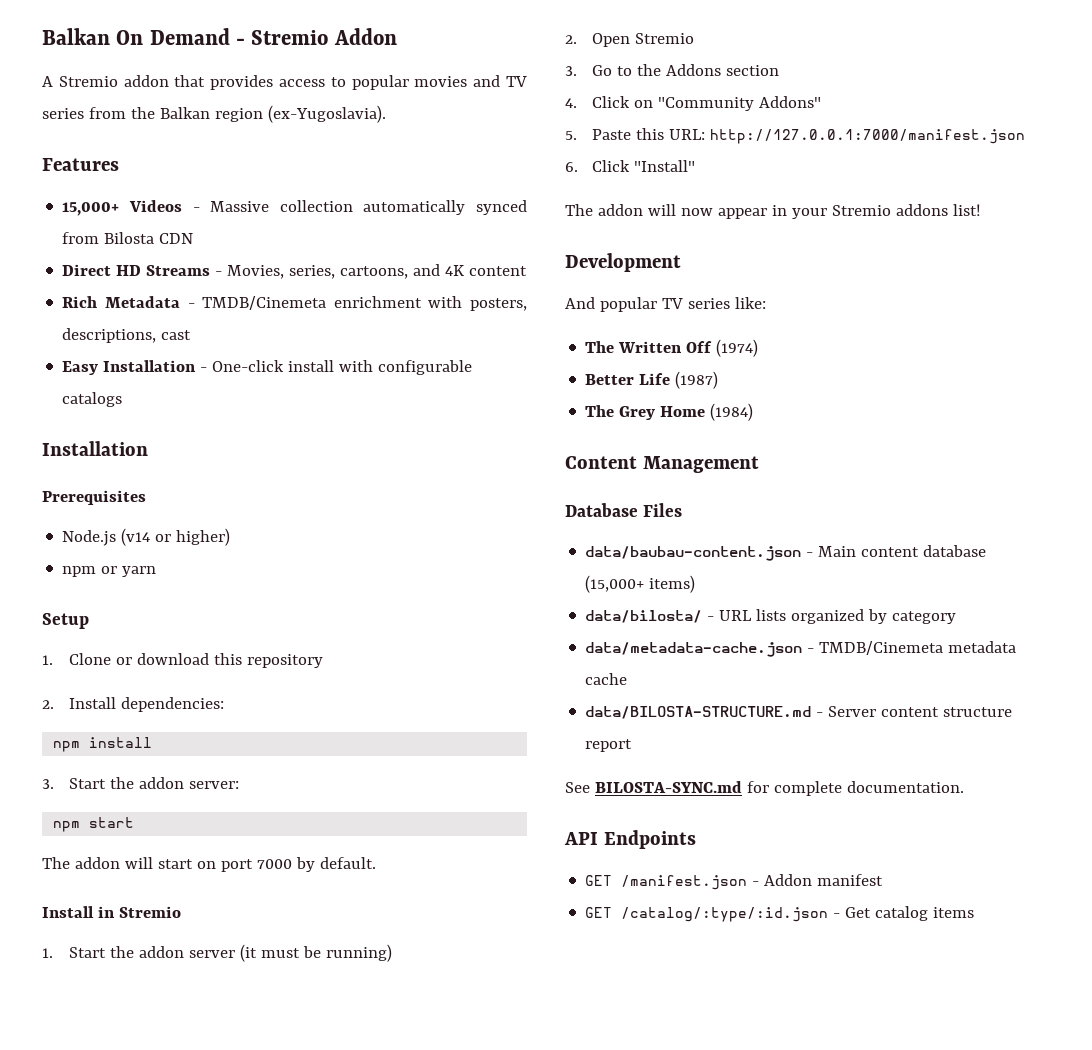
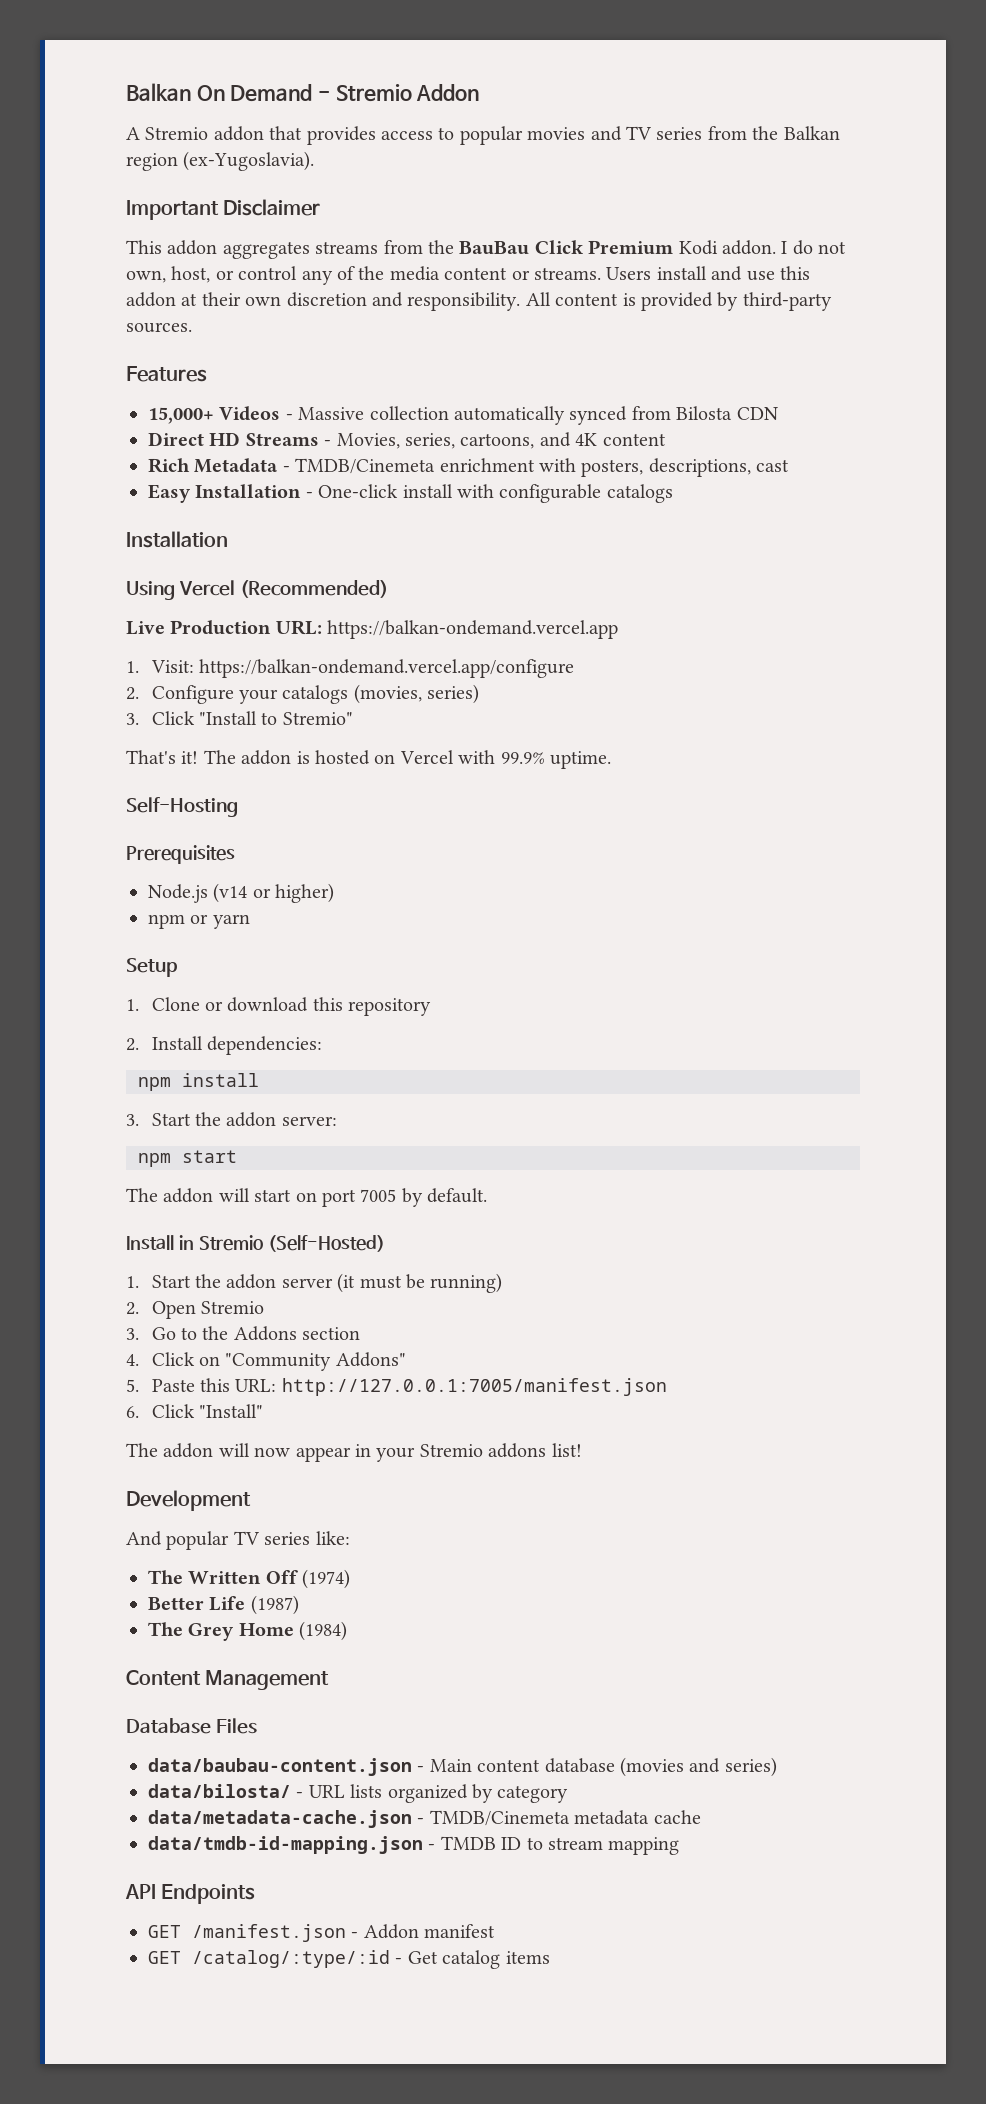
(386, 114) none -> [126,199,321,220] [126,240,847,259] [126,266,810,285] [126,292,832,311] [126,322,192,333] // Important Disclaimer // This addon aggregates streams from the BauBau Click Premium Kodi addon. I do not own, host, or control any of the media content or streams. Users install and use this addon at their own discretion and responsibility. All content is provided by third-party sources.
(148, 448) none -> [126,580,389,600] [126,620,619,639] [126,659,575,678] [126,684,480,704] [126,711,353,725] [126,750,611,769] [126,797,238,817] // Using Vercel (Recommended) // Live Production URL: https://balkan-ondemand.vercel.app // 1. Visit: https://balkan-ondemand.vercel.app/configure // 2. Configure your catalogs (movies, series) // 3. Click "Install to Stremio" // That's it! The addon is hosted on Vercel with 99.9% uptime. // Self-Hosting
[256,859,292,869] 7000 -> [360,1189,397,1202] 7005
(181, 912) none -> [267,1235,385,1252] (Self-Hosted)
[709,129,1025,144] http://127.0.0.1:7000/manifest.json -> [281,1378,667,1396] http://127.0.0.1:7005/manifest.json
[585,575,696,593] (15,000+ items) -> [619,1757,777,1777] (movies and series)
[585,706,1013,719] [585,739,633,752] [565,781,964,796] data/BILOSTA-STRUCTURE.md - Server content structure report // See BILOSTA-SYNC.md for complete documentation. -> [148,1836,680,1855] data/tmdb-id-mapping.json - TMDB ID to stream mapping
[621,907,829,922] /catalog/:type/:id.json -> [192,1950,390,1968] /catalog/:type/:id

